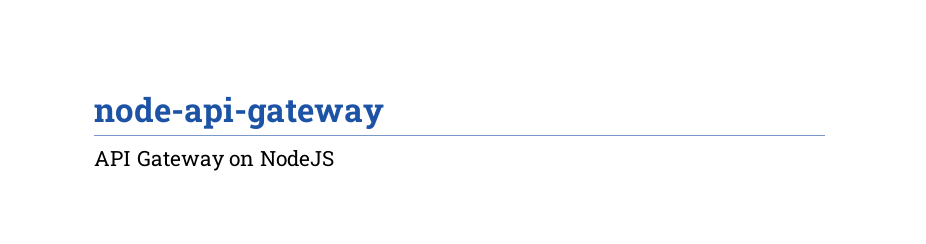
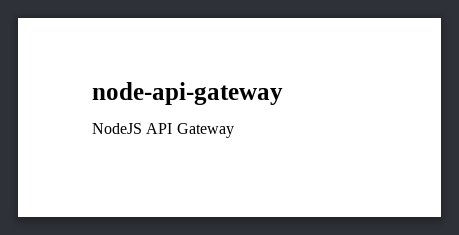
(384, 113) none -> [92,123,142,134] NodeJS
[229,150,335,167] on NodeJS -> (234, 130) none

